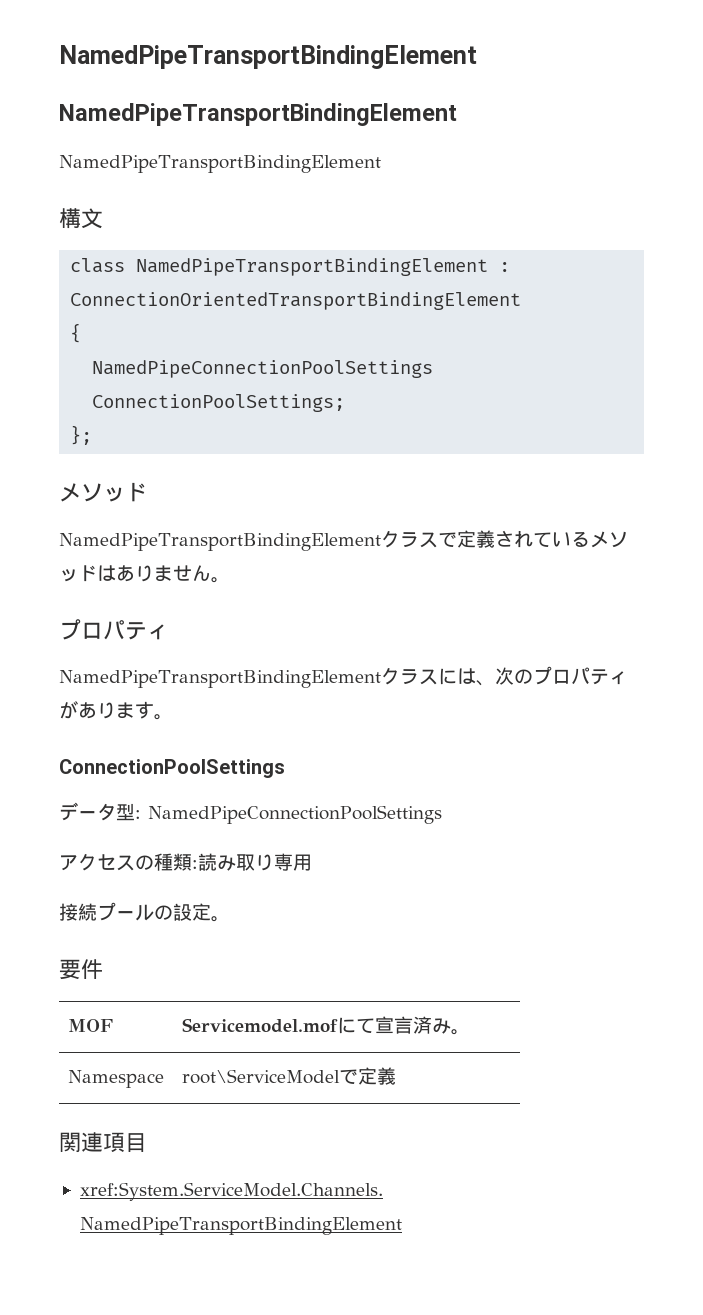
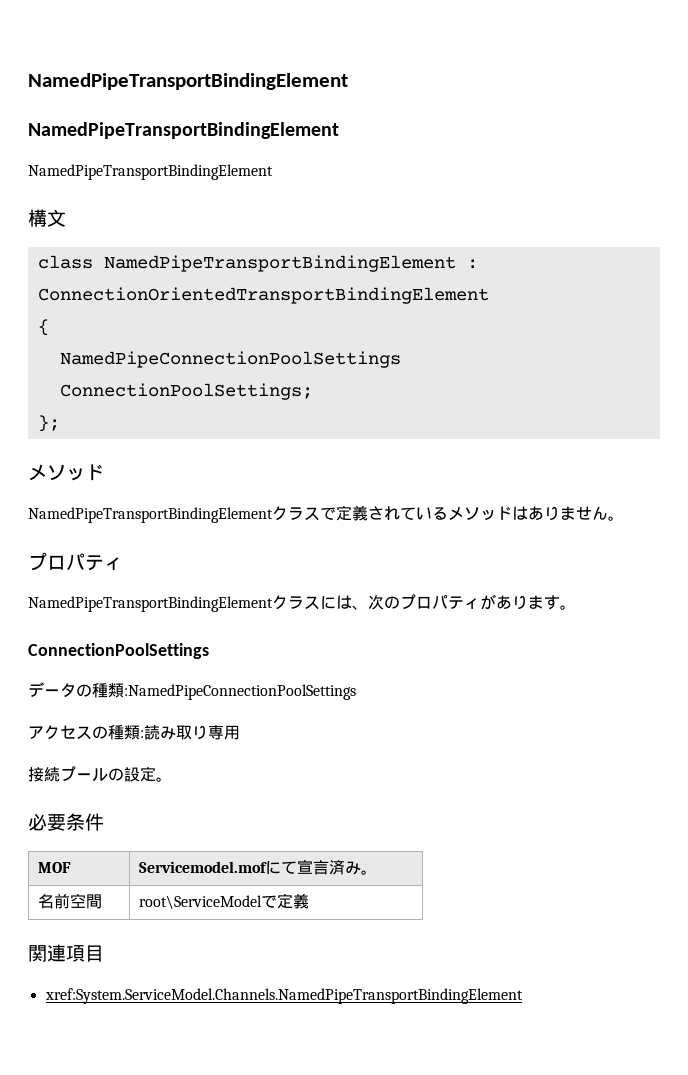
[116,803,442,824] 型: NamedPipeConnectionPoolSettings -> [76,683,356,700] の種類:NamedPipeConnectionPoolSettings
[59,959,81,980] 要 -> [28,813,85,831] 必要条
[67,1070,164,1088] Namespace -> [38,893,103,909] 名前空間

